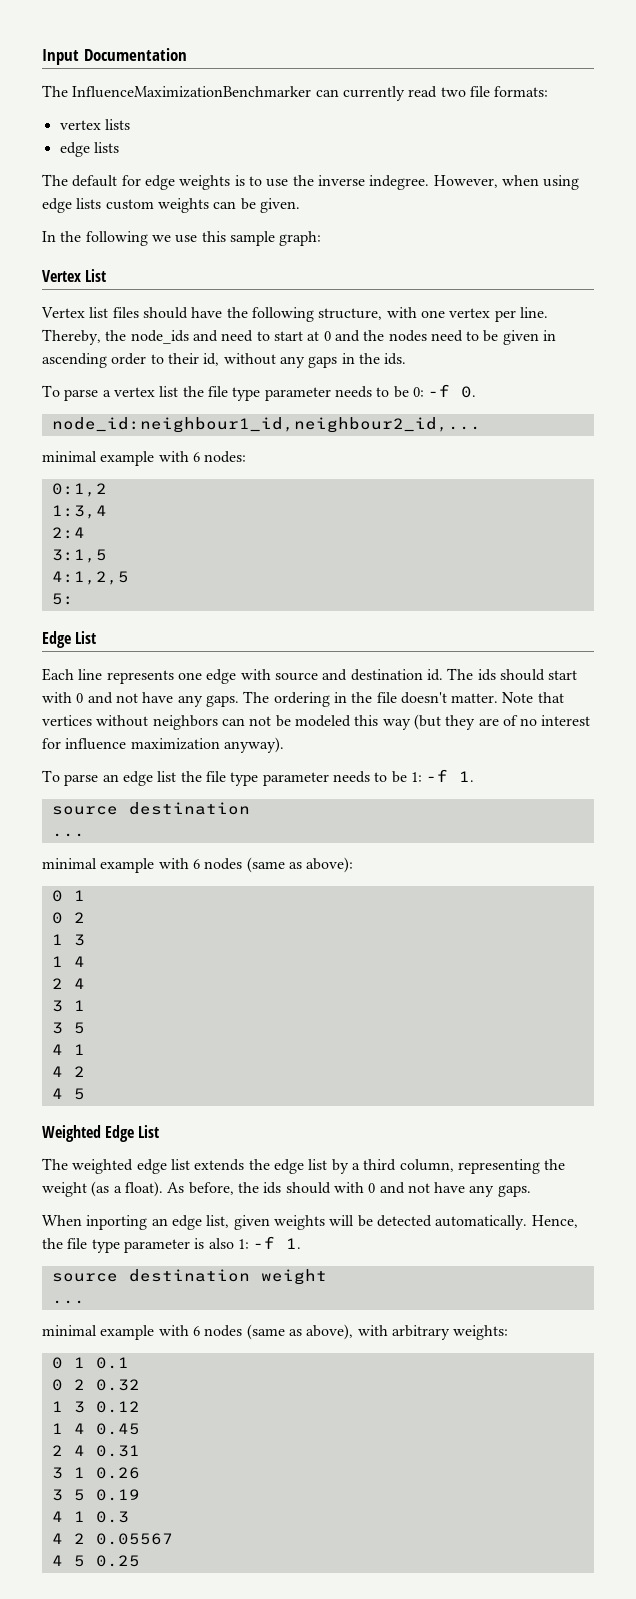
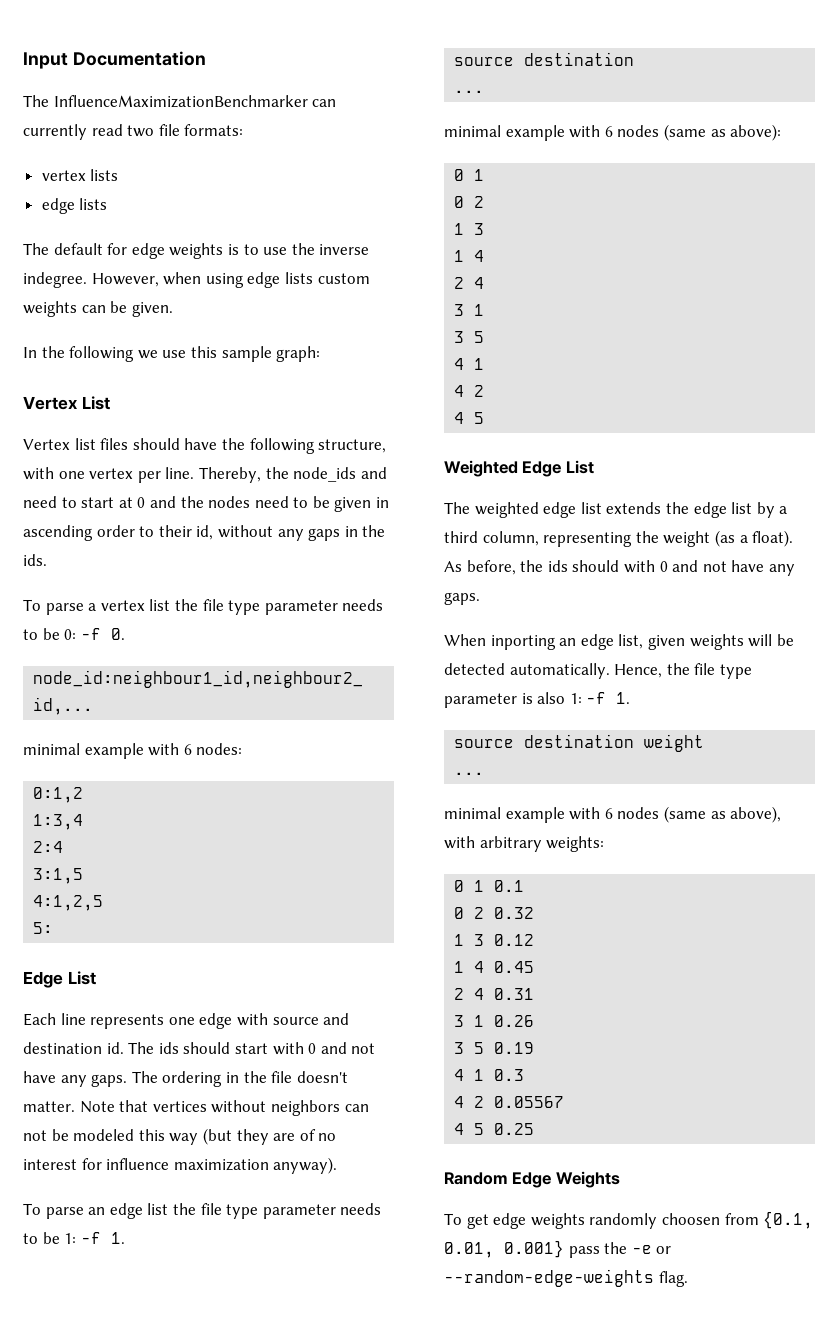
(140, 1561) none -> [444,1171,620,1188] [444,1211,814,1229] [444,1240,672,1258] [444,1269,688,1287] // Random Edge Weights // To get edge weights randomly choosen from {0.1, 0.01, 0.001} pass the -e or --random-edge-weights flag.

